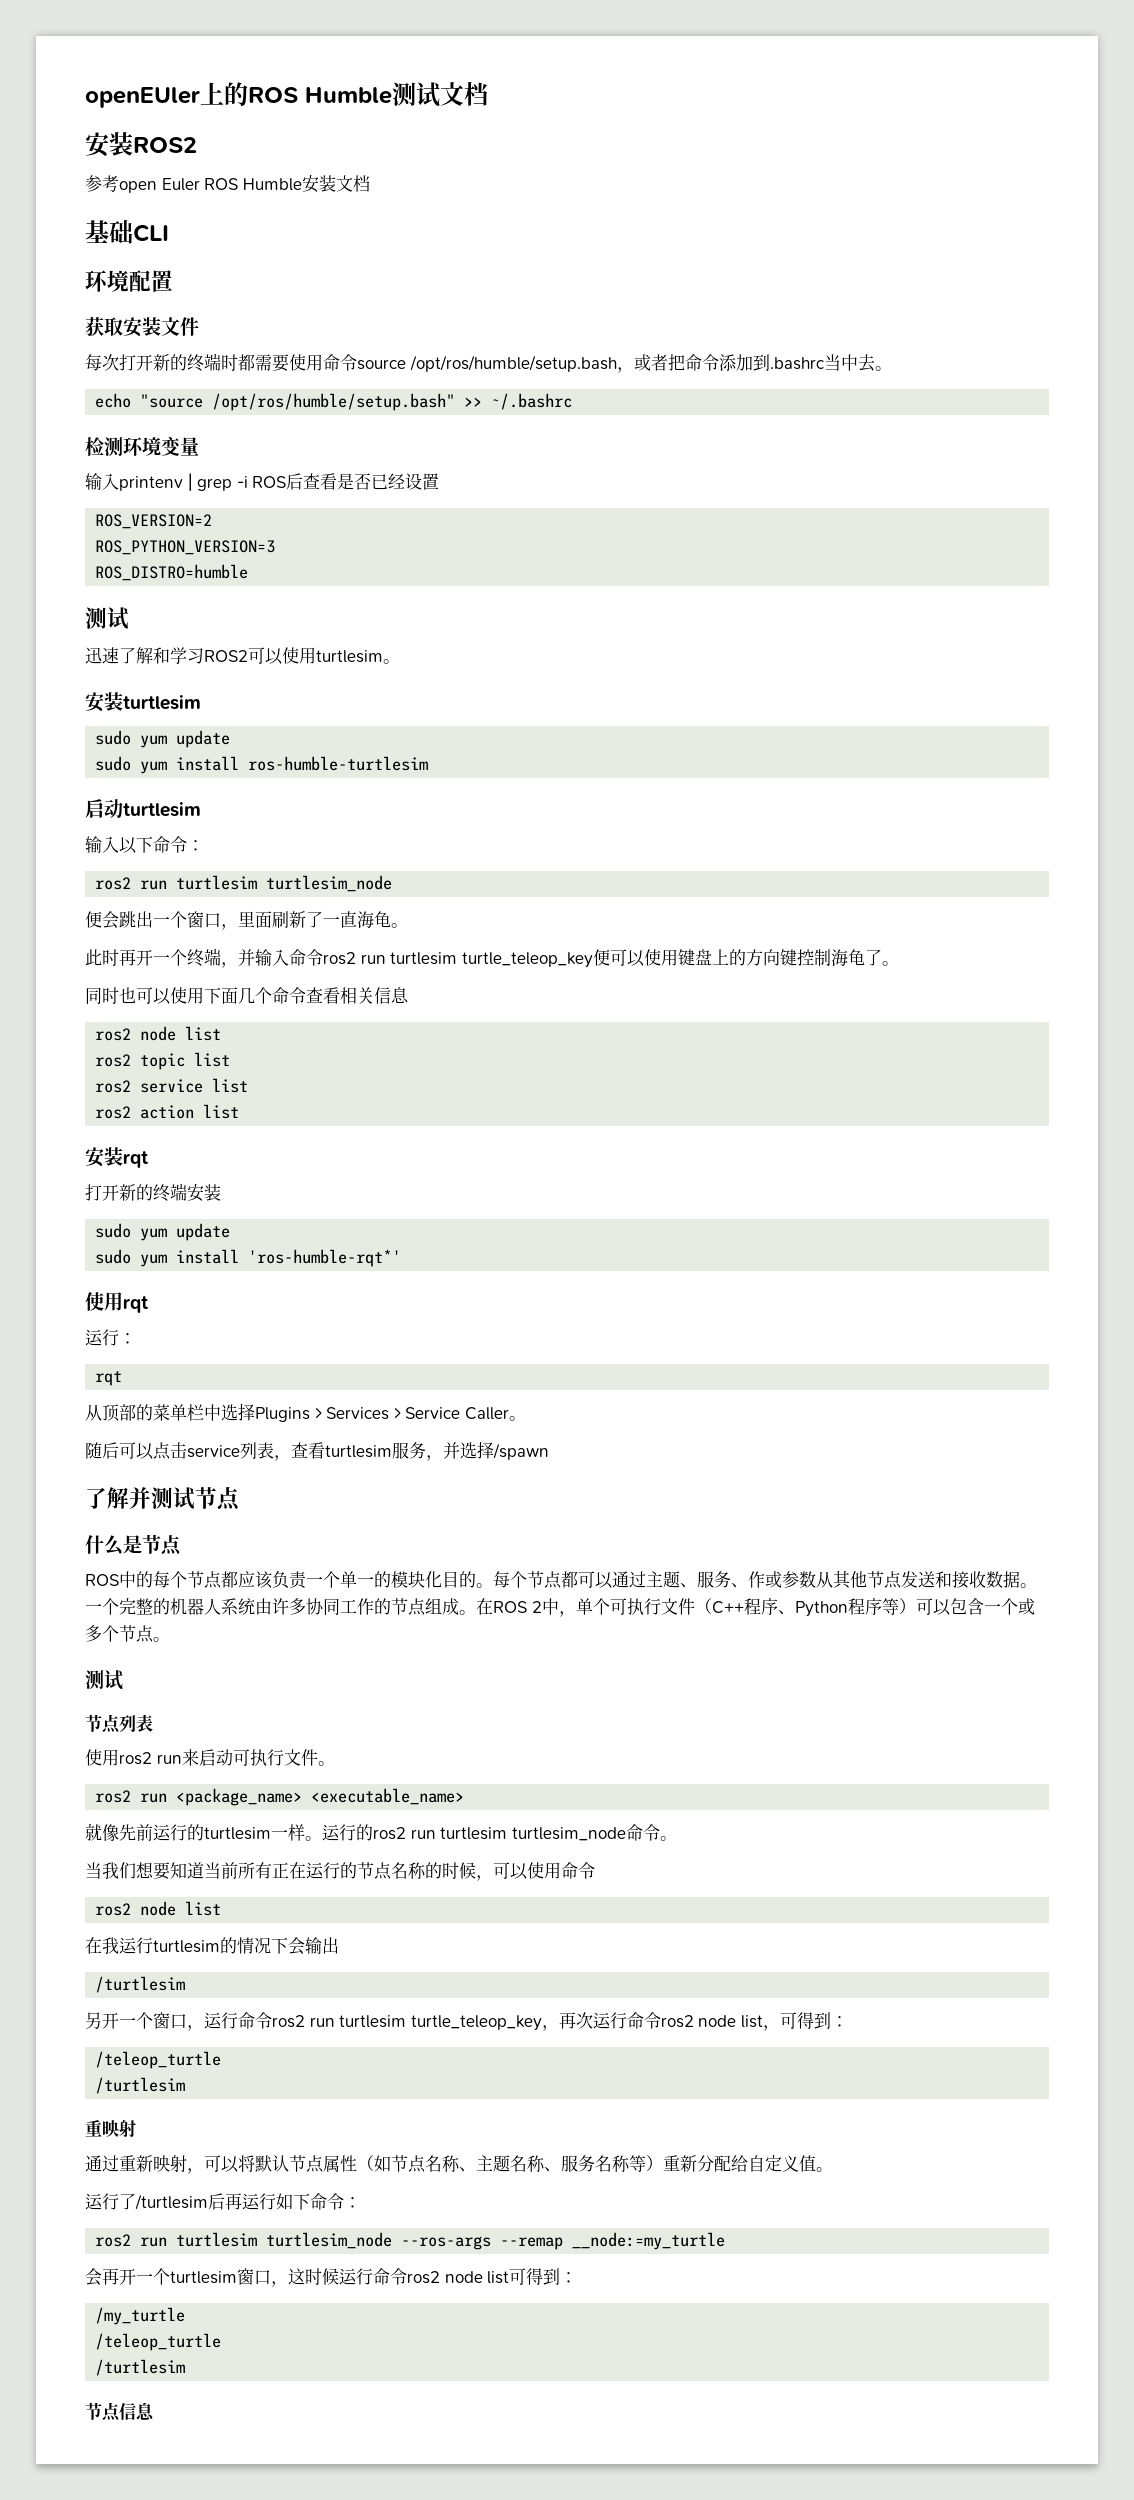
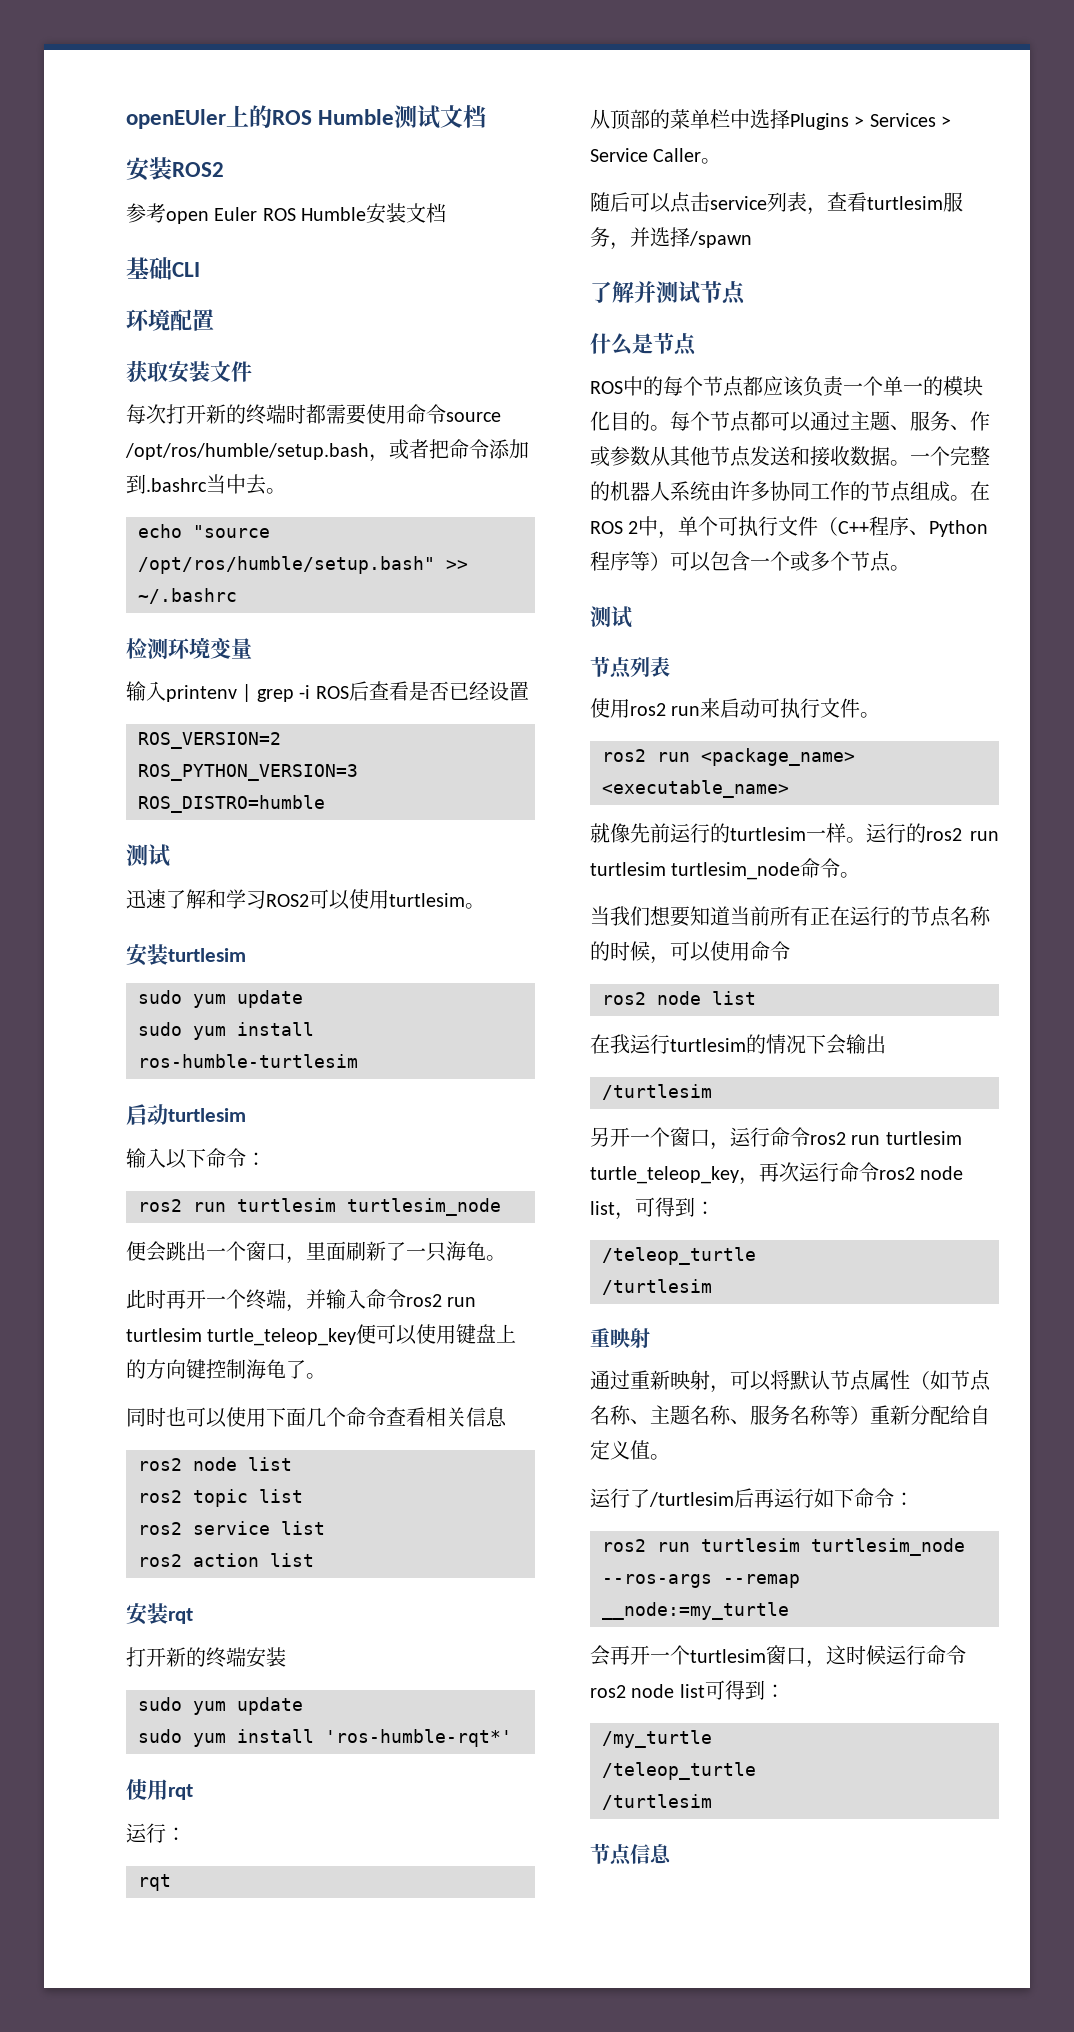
[340,911,357,928] 直 -> [426,1242,446,1262] 只

